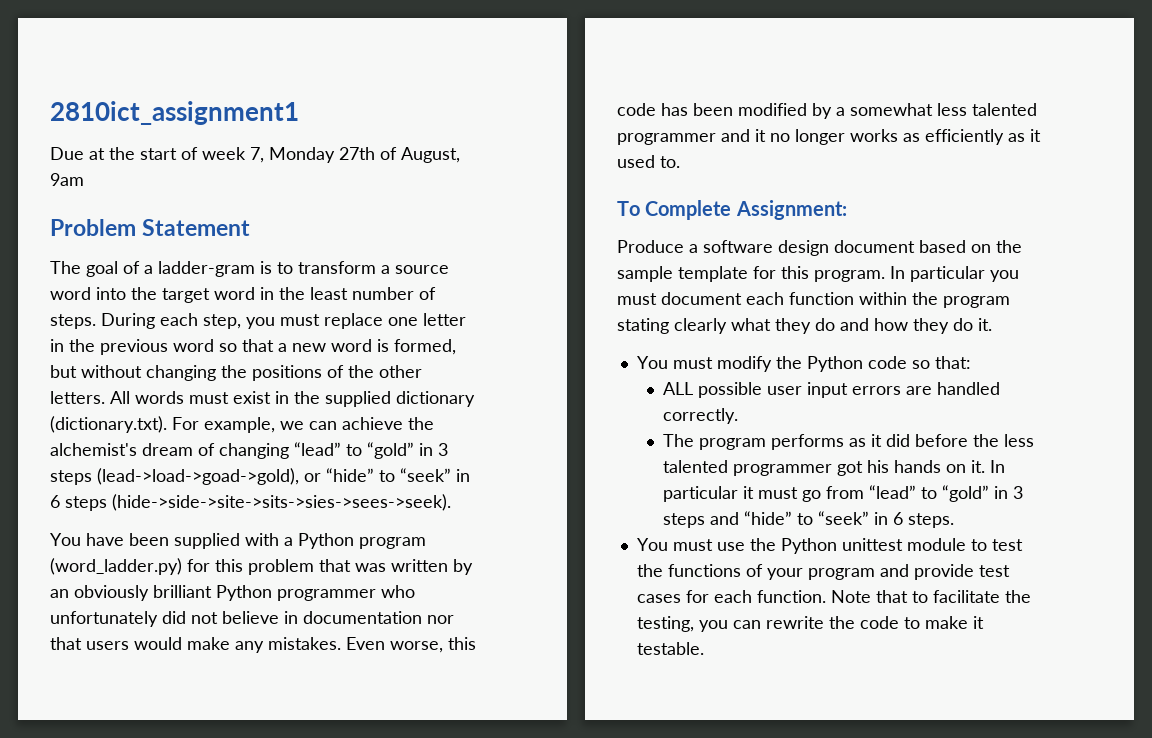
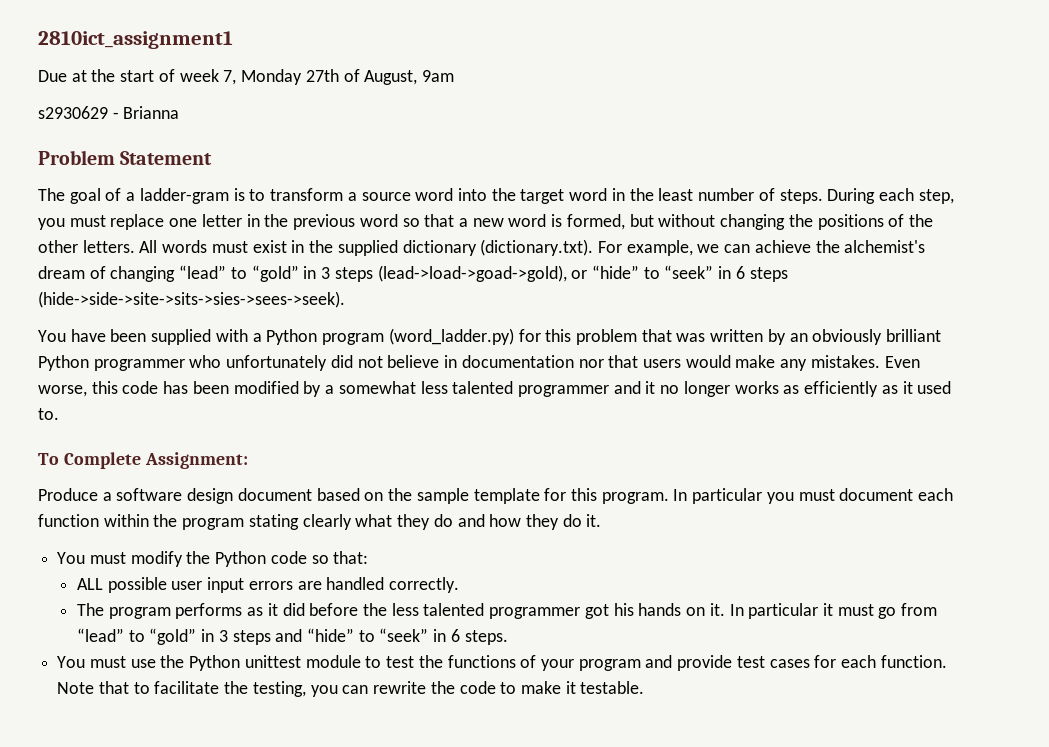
(84, 179) none -> [38,106,180,119] // s2930629 - Brianna

